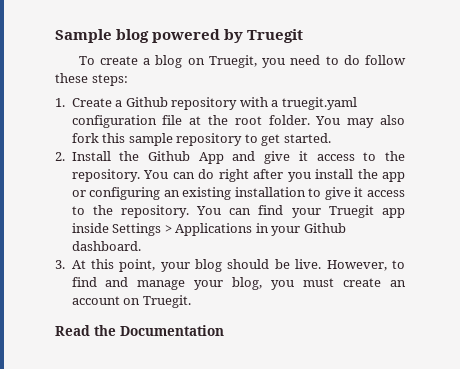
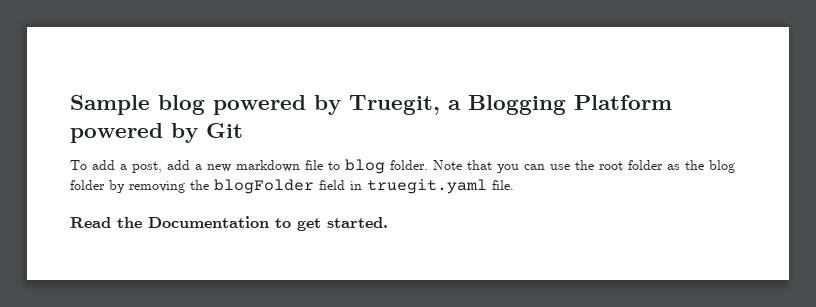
[247,29,304,43] [78,55,406,68] [55,73,128,86] [55,97,357,110] [71,115,405,128] [71,133,331,146] [55,151,405,164] [71,169,405,182] [71,187,405,200] [71,205,405,218] [71,223,346,236] [71,241,141,251] [55,259,406,272] [71,277,406,290] [71,295,191,308] Truegit // To create a blog on Truegit, you need to do follow these steps: // 1. Create a Github repository with a truegit.yaml configuration file at the root folder. You may also fork this sample repository to get started. // 2. Install the Github App and give it access to the repository. You can do right after you install the app or configuring an existing installation to give it access to the repository. You can find your Truegit app inside Settings > Applications in your Github dashboard. // 3. At this point, your blog should be live. However, to find and manage your blog, you must create an account on Truegit. -> [349,95,672,115] [70,123,243,143] [70,159,735,174] [70,179,514,194] Truegit, a Blogging Platform powered by Git // To add a post, add a new markdown file to blog folder. Note that you can use the root folder as the blog folder by removing the blogFolder field in truegit.yaml file.
(224, 330) none -> [275,217,388,231] to get started.

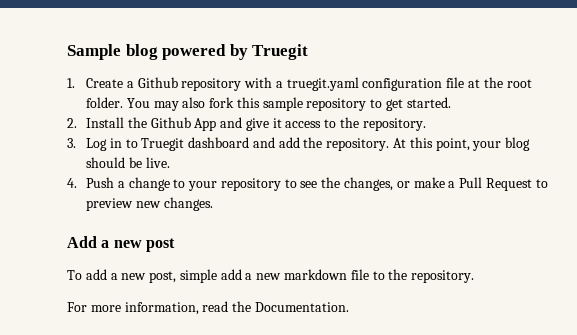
[349,95,672,115] [70,123,243,143] Truegit, a Blogging Platform powered by Git -> [252,44,309,60] [67,77,532,91] [85,97,451,111] [67,117,426,131] [67,137,531,151] [85,157,170,168] [67,177,548,191] [85,197,213,211] [67,236,175,252] Truegit // 1. Create a Github repository with a truegit.yaml configuration file at the root folder. You may also fork this sample repository to get started. // 2. Install the Github App and give it access to the repository. // 3. Log in to Truegit dashboard and add the repository. At this point, your blog should be live. // 4. Push a change to your repository to see the changes, or make a Pull Request to preview new changes. // Add a new post
[132,161,162,173] post, -> [121,269,217,283] new post, simple
[345,159,735,174] [70,179,514,194] [70,216,388,231] blog folder. Note that you can use the root folder as the blog folder by removing the blogFolder field in truegit.yaml file. // Read the Documentation to get started. -> [388,269,475,283] [67,301,349,315] the repository. // For more information, read the Documentation.

